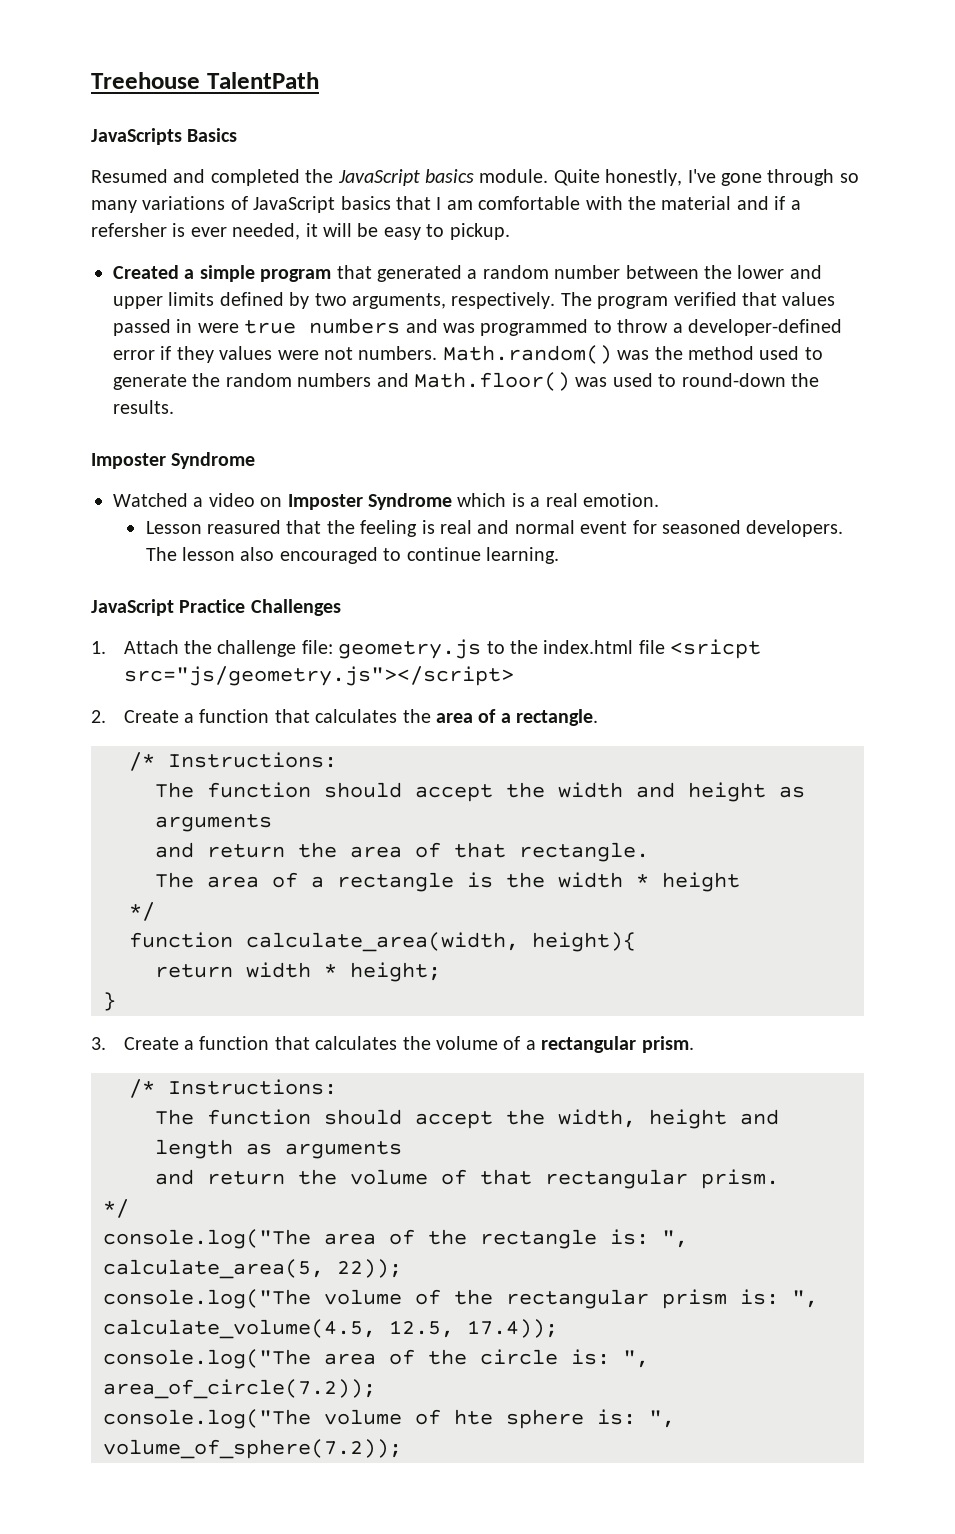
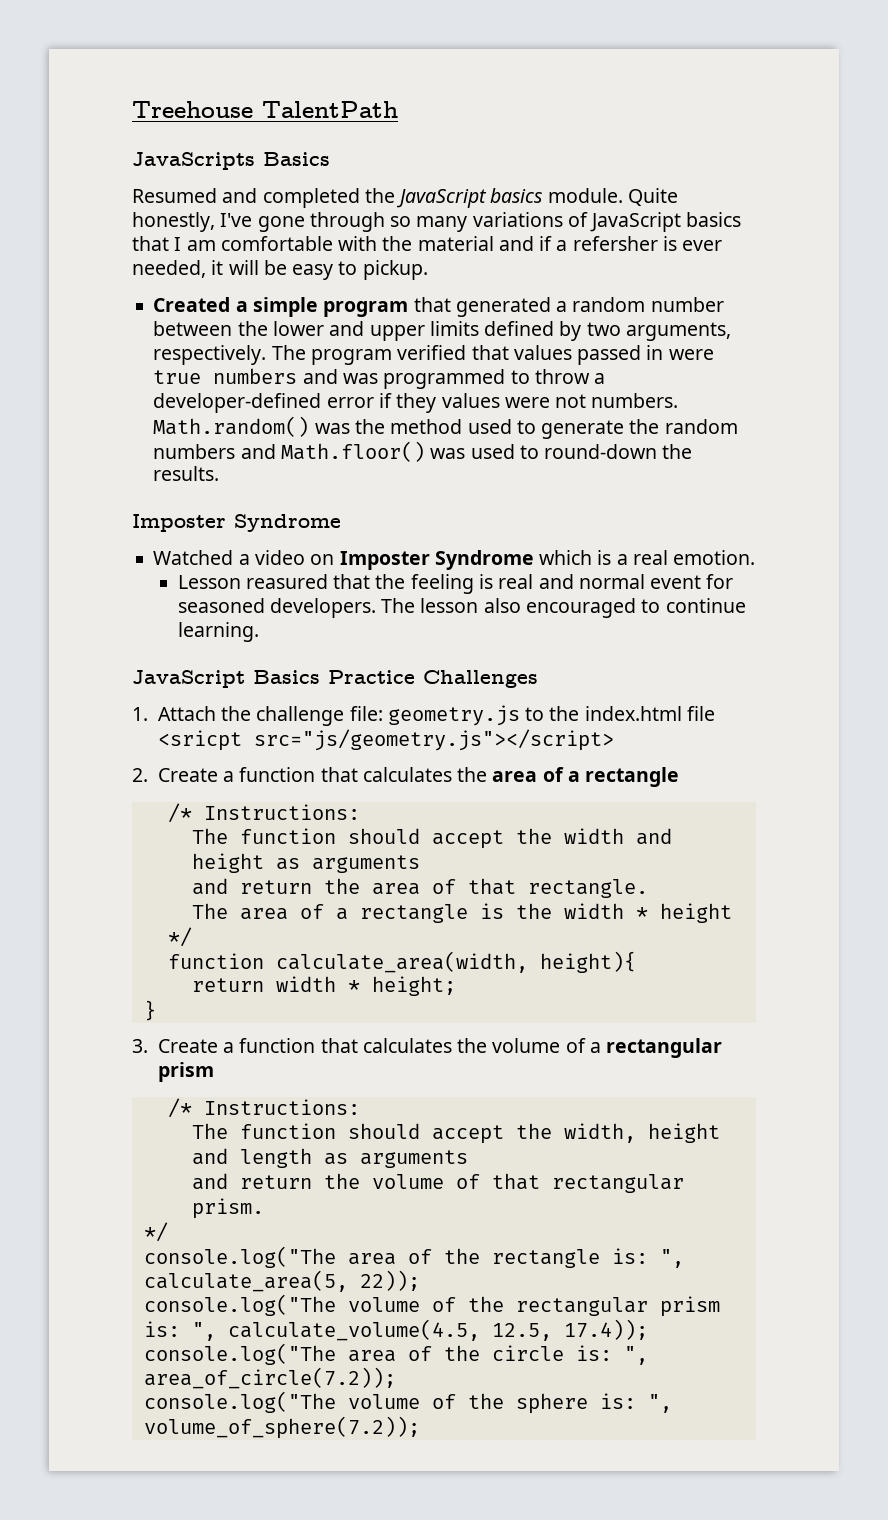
(174, 607) none -> [253,670,320,684] Basics
[516,709,599,726] rectangle. -> [585,767,680,787] rectangle
[641,1036,694,1053] prism. -> [157,1062,214,1082] prism
[454,1409,493,1425] hte -> [467,1393,504,1409] the

